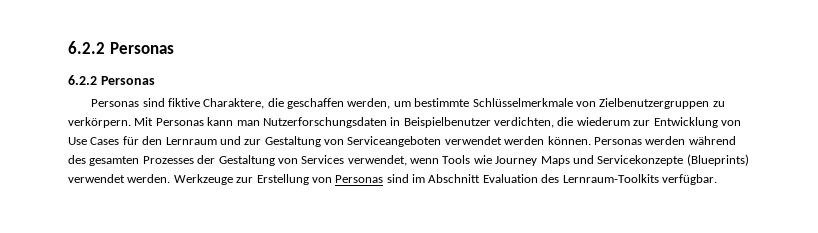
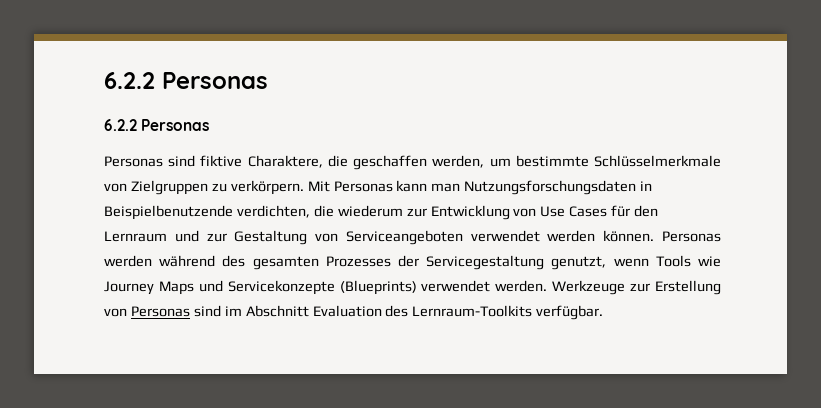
[599,98,710,109] Zielbenutzergruppen -> [130,180,208,195] Zielgruppen
[262,117,491,128] Nutzerforschungsdaten in Beispielbenutzer -> [464,180,653,195] [104,205,233,220] Nutzungsforschungsdaten in Beispielbenutzende
[218,155,407,166] Gestaltung von Services verwendet, -> [426,255,607,270] Servicegestaltung genutzt,

